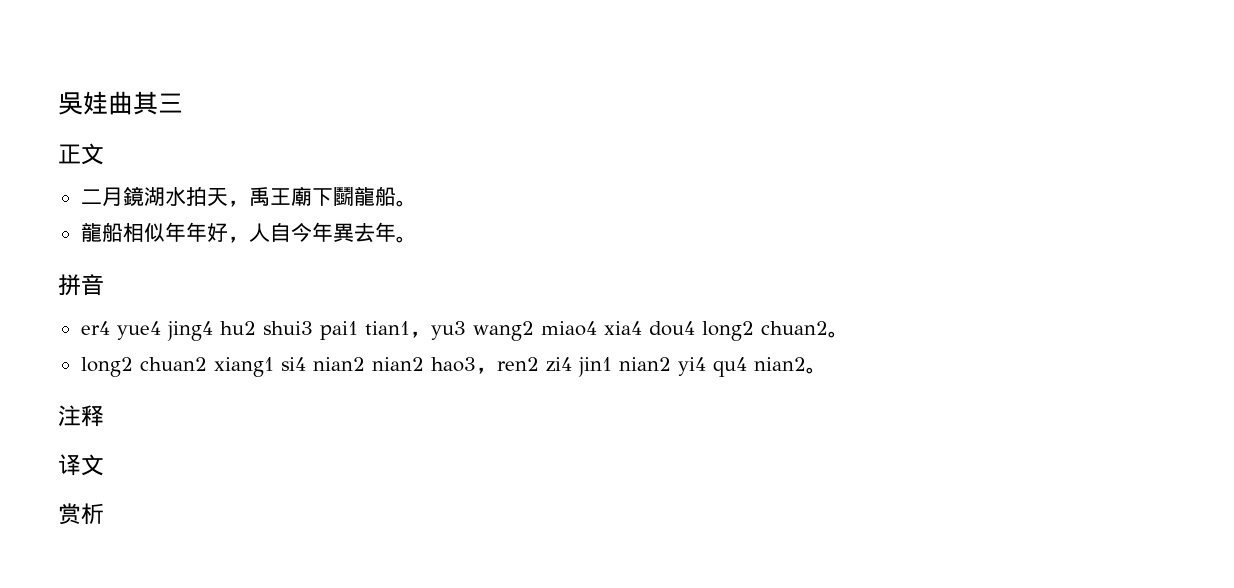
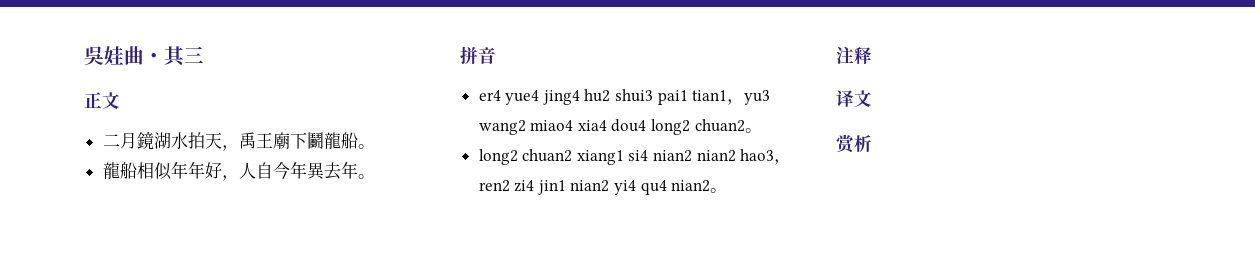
(133, 103) none -> [144,53,164,63] ・

